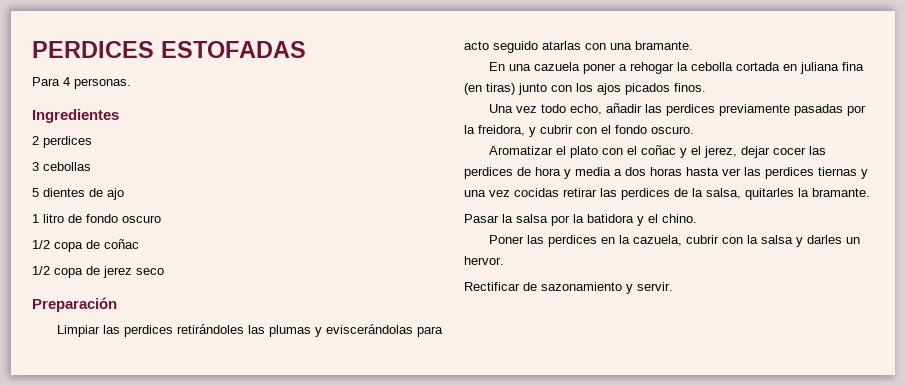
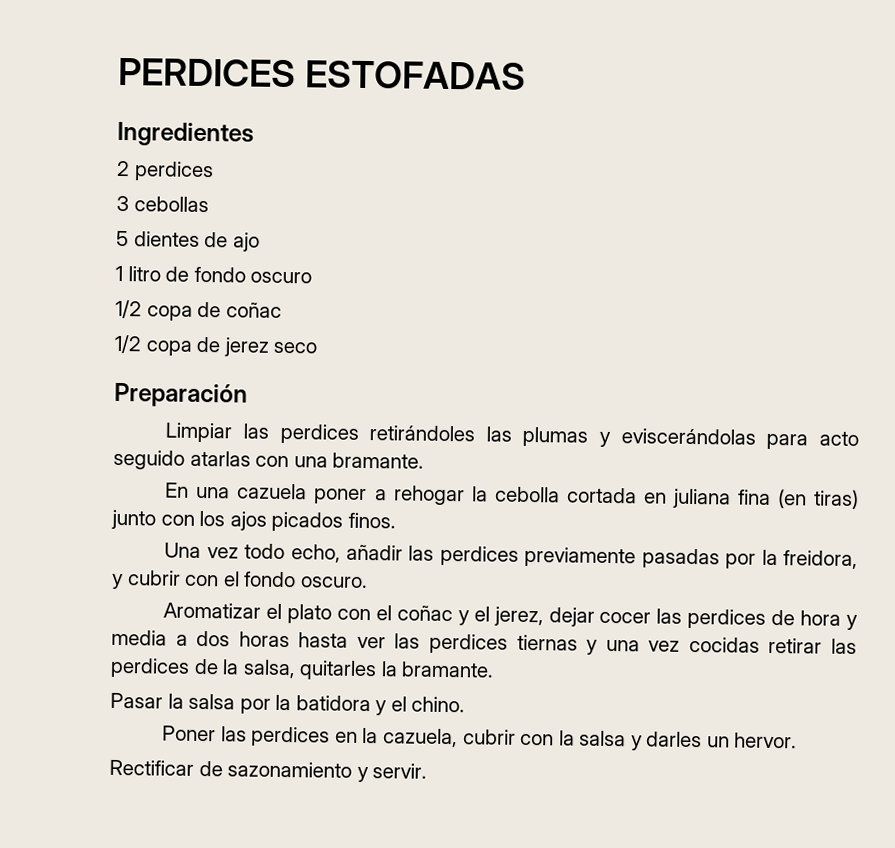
[32,77,131,89] // Para 4 personas. -> (526, 75) none

